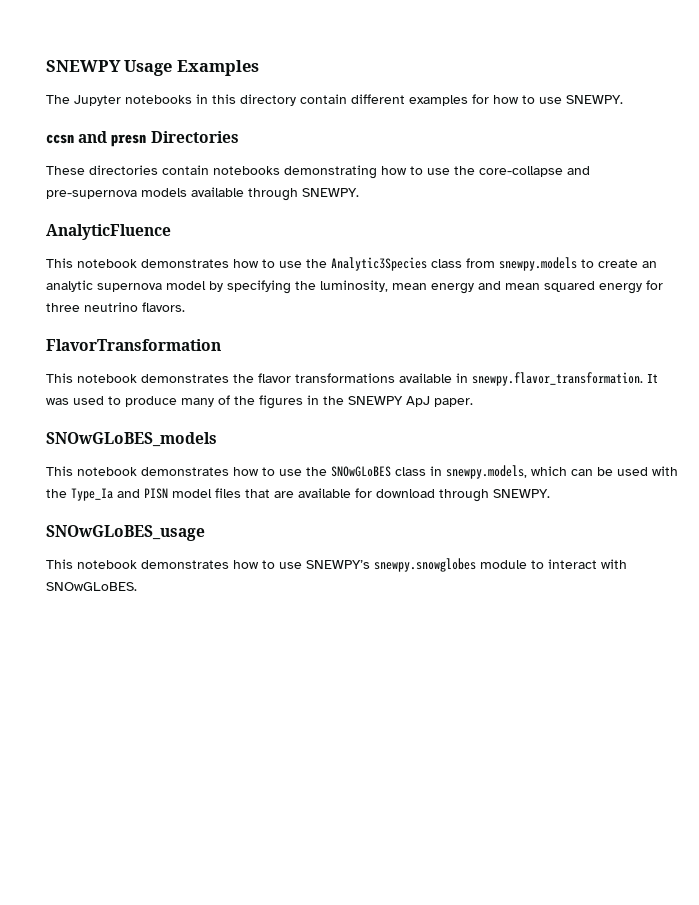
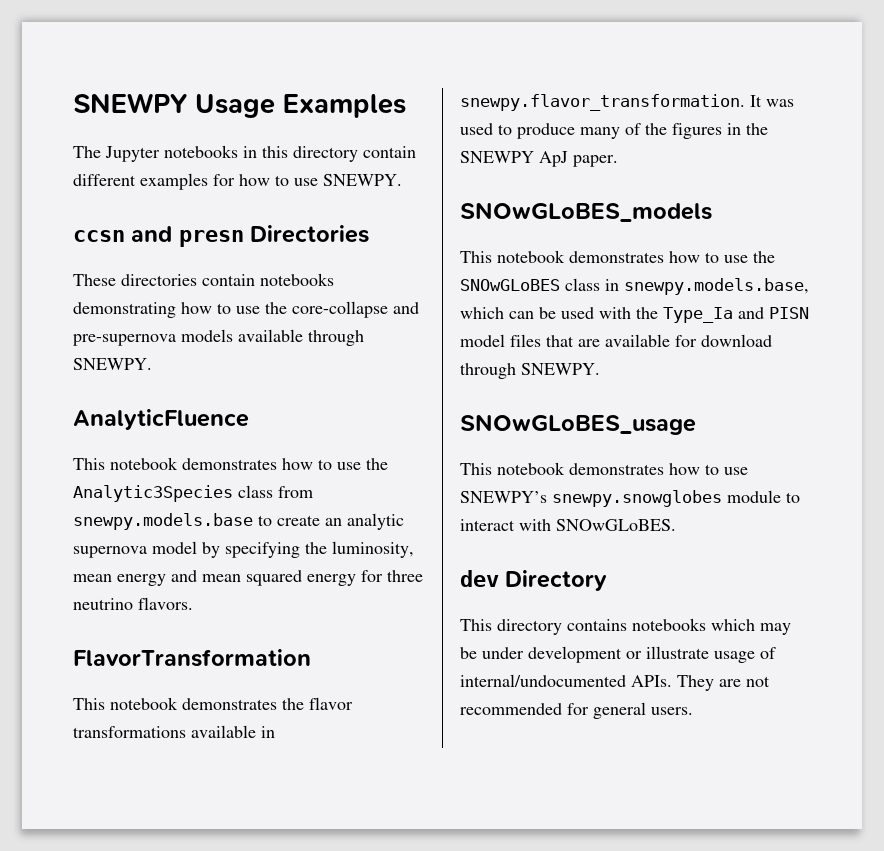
[499,257,577,271] snewpy.models -> [73,513,253,530] snewpy.models.base
[446,465,527,479] snewpy.models, -> [624,278,809,295] snewpy.models.base,
(137, 586) none -> [460,570,608,591] [460,618,791,635] [460,646,776,663] [460,674,770,691] [460,702,693,719] // dev Directory // This directory contains notebooks which may be under development or illustrate usage of internal/undocumented APIs. They are not recommended for general users.

